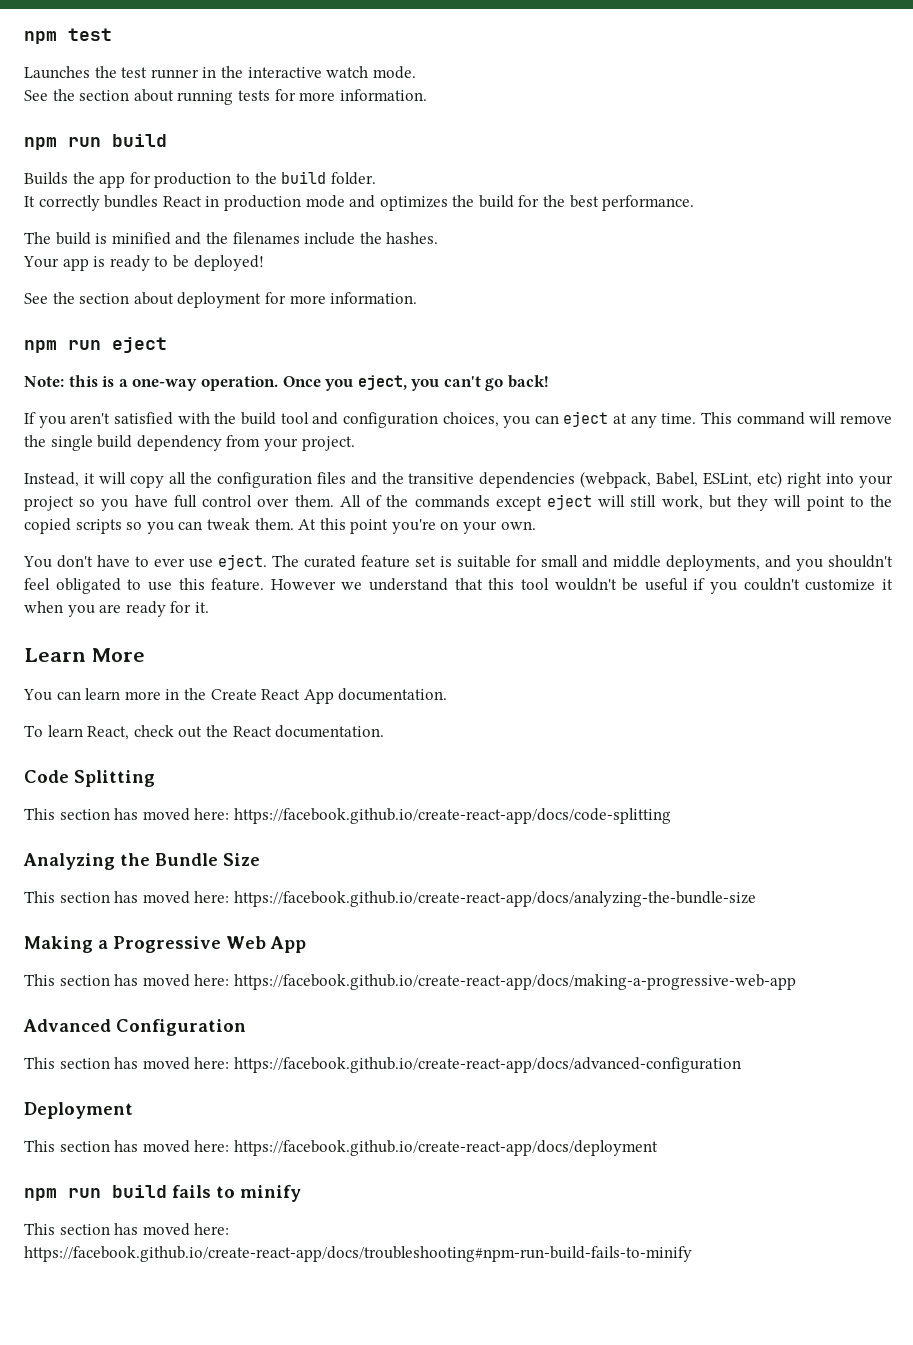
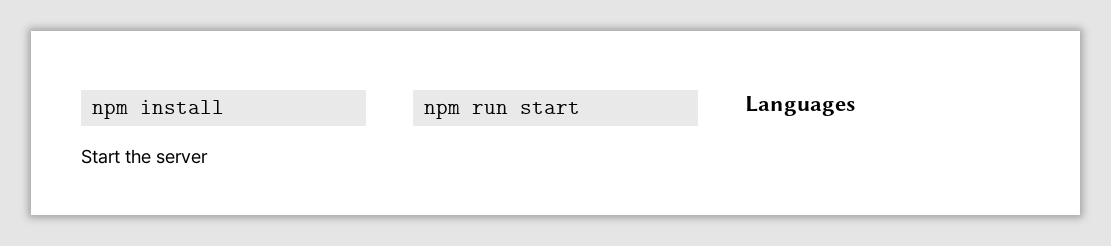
[24,28,112,44] [24,66,416,79] [24,89,427,105] [24,134,167,150] [24,171,376,188] [24,195,695,211] [24,232,439,245] [23,255,264,271] [24,292,418,308] [24,337,167,353] [24,375,550,391] [24,411,892,428] [24,435,355,451] [24,471,894,488] [24,494,893,511] [24,518,536,534] [23,554,893,571] [24,578,894,594] [24,601,209,617] [24,648,145,662] [23,688,448,704] [24,725,385,740] [24,770,155,787] [24,808,671,824] [23,853,260,870] [24,891,756,907] [24,936,306,953] [24,974,796,990] [23,1019,246,1036] [24,1057,741,1073] [24,1102,133,1119] [24,1140,658,1156] [24,1185,301,1202] [24,1223,230,1236] [24,1246,692,1262] npm test // Launches the test runner in the interactive watch mode. // See the section about running tests for more information. // npm run build // Builds the app for production to the build folder. // It correctly bundles React in production mode and optimizes the build for the best performance. // The build is minified and the filenames include the hashes. // Your app is ready to be deployed! // See the section about deployment for more information. // npm run eject // Note: this is a one-way operation. Once you eject, you can't go back! // If you aren't satisfied with the build tool and configuration choices, you can eject at any time. This command will remove the single build dependency from your project. // Instead, it will copy all the configuration files and the transitive dependencies (webpack, Babel, ESLint, etc) right into your project so you have full control over them. All of the commands except eject will still work, but they will point to the copied scripts so you can tweak them. At this point you're on your own. // You don't have to ever use eject. The curated feature set is suitable for small and middle deployments, and you shouldn't feel obligated to use this feature. However we understand that this tool wouldn't be useful if you couldn't customize it when you are ready for it. // Learn More // You can learn more in the Create React App documentation. // To learn React, check out the React documentation. // Code Splitting // This section has moved here: https://facebook.github.io/create-react-app/docs/code-splitting // Analyzing the Bundle Size // This section has moved here: https://facebook.github.io/create-react-app/docs/analyzing-the-bundle-size // Making a Progressive Web App // This section has moved here: https://facebook.github.io/create-react-app/docs/making-a-progressive-web-app // Advanced Configuration // This section has moved here: https://facebook.github.io/create-react-app/docs/advanced-configuration // Deployment // This section has moved here: https://facebook.github.io/create-react-app/docs/deployment // npm run build fails to minify // This section has moved here: https://facebook.github.io/create-react-app/docs/troubleshooting#npm-run-build-fails-to-minify -> [92,100,225,119] [81,149,208,164] [424,102,581,119] [745,96,855,116] npm install // Start the server // npm run start // Languages

